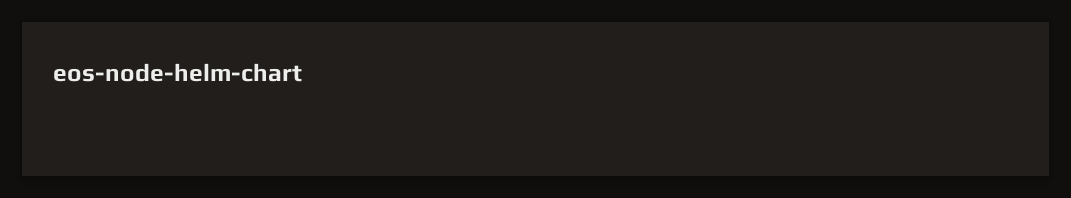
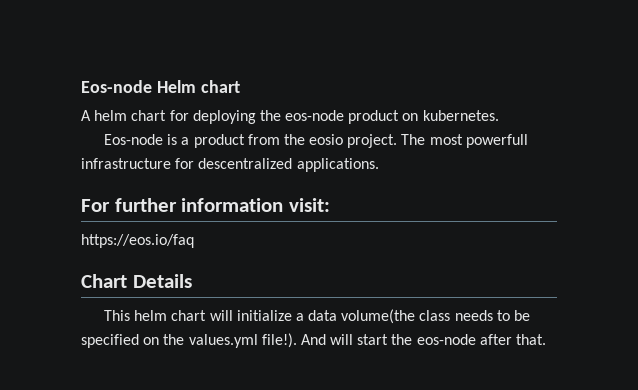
[53,63,302,82] eos-node-helm-chart -> [81,80,240,93] [81,110,499,124] [104,134,528,148] [81,158,379,172] [81,198,331,212] [81,234,194,248] [81,274,192,288] [104,309,531,324] [81,333,547,348] Eos-node Helm chart // A helm chart for deploying the eos-node product on kubernetes. // Eos-node is a product from the eosio project. The most powerfull infrastructure for descentralized applications. // For further information visit: // https://eos.io/faq // Chart Details // This helm chart will initialize a data volume(the class needs to be specified on the values.yml file!). And will start the eos-node after that.

